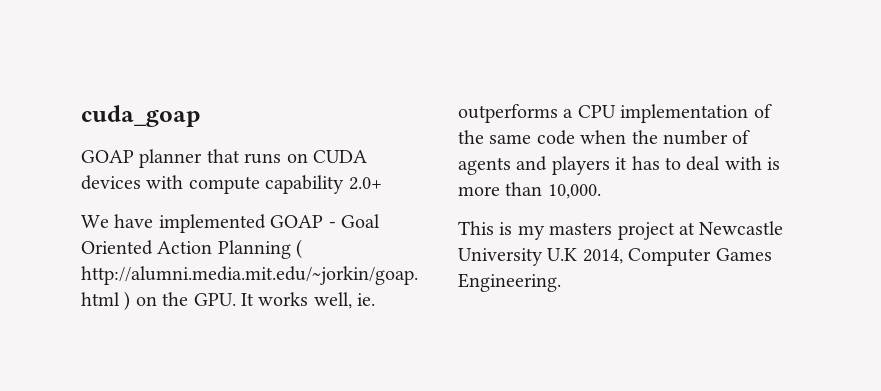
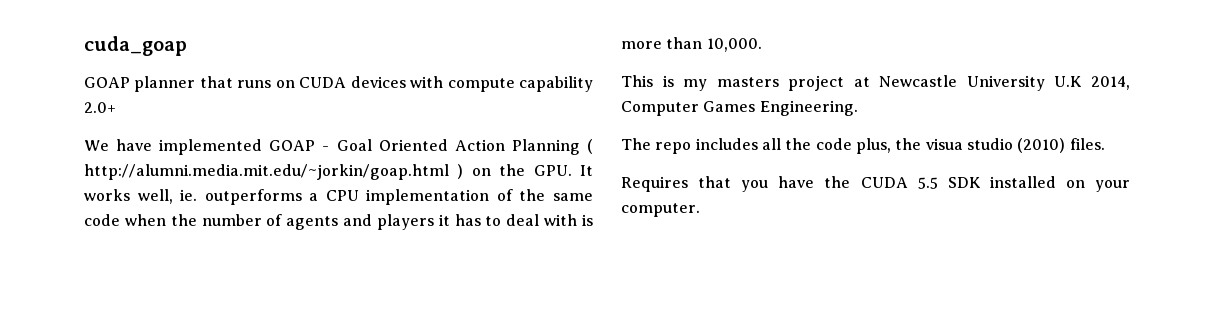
(561, 282) none -> [621,138,1105,154] [621,176,1130,192] [621,203,700,217] // The repo includes all the code plus, the visua studio (2010) files. // Requires that you have the CUDA 5.5 SDK installed on your computer.

